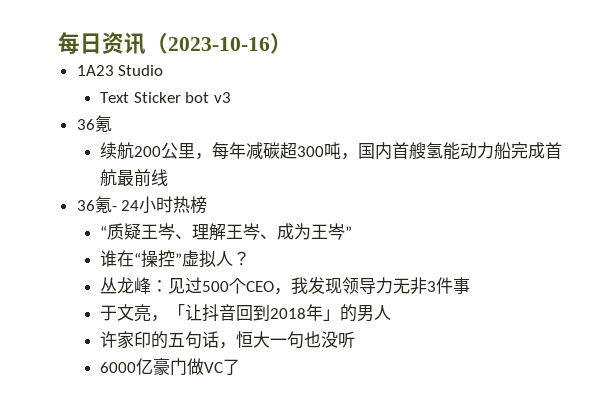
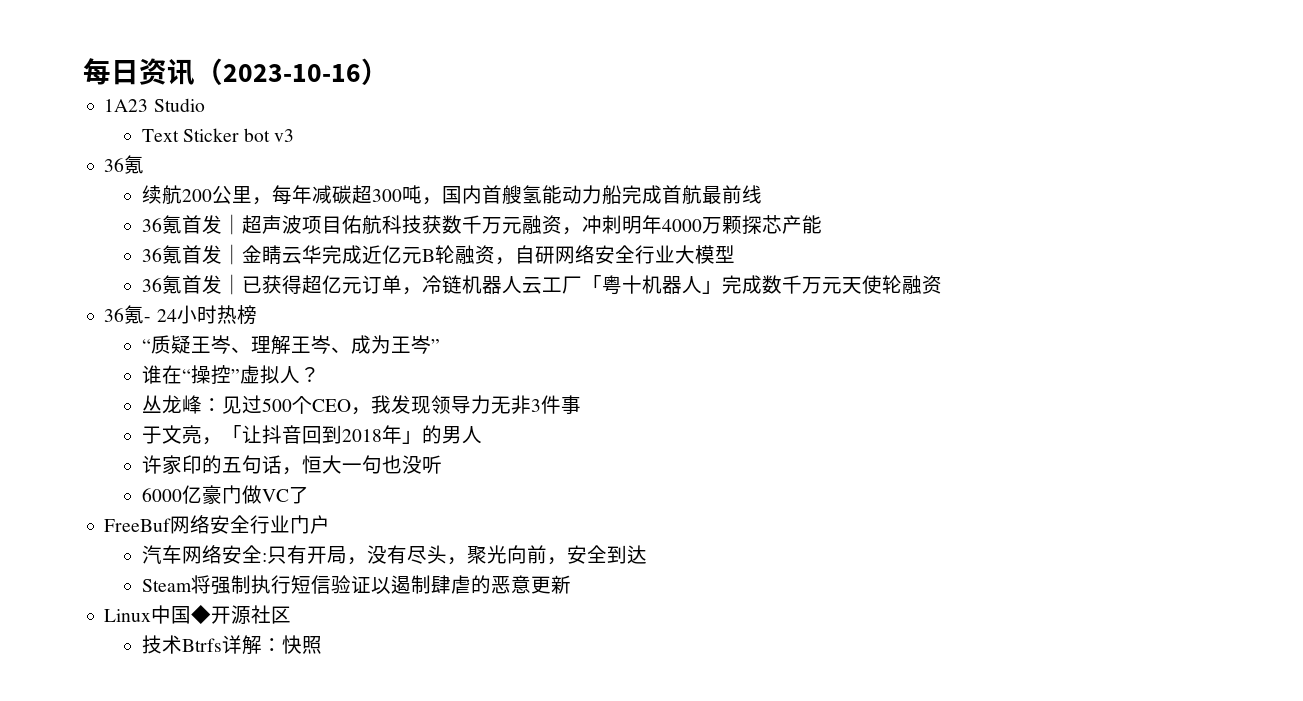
(169, 177) none -> [141,214,822,235] [141,244,735,265] [141,274,942,295] // 36氪首发｜超声波项目佑航科技获数千万元融资，冲刺明年4000万颗探芯产能 // 36氪首发｜金睛云华完成近亿元B轮融资，自研网络安全行业大模型 // 36氪首发｜已获得超亿元订单，冷链机器人云工厂「粤十机器人」完成数千万元天使轮融资
(241, 367) none -> [104,515,331,534] [141,545,647,565] [141,575,571,595] [104,604,292,625] [141,635,322,655] // FreeBuf网络安全行业门户 // 汽车网络安全:只有开局，没有尽头，聚光向前，安全到达 // Steam将强制执行短信验证以遏制肆虐的恶意更新 // Linux中国◆开源社区 // 技术Btrfs详解：快照

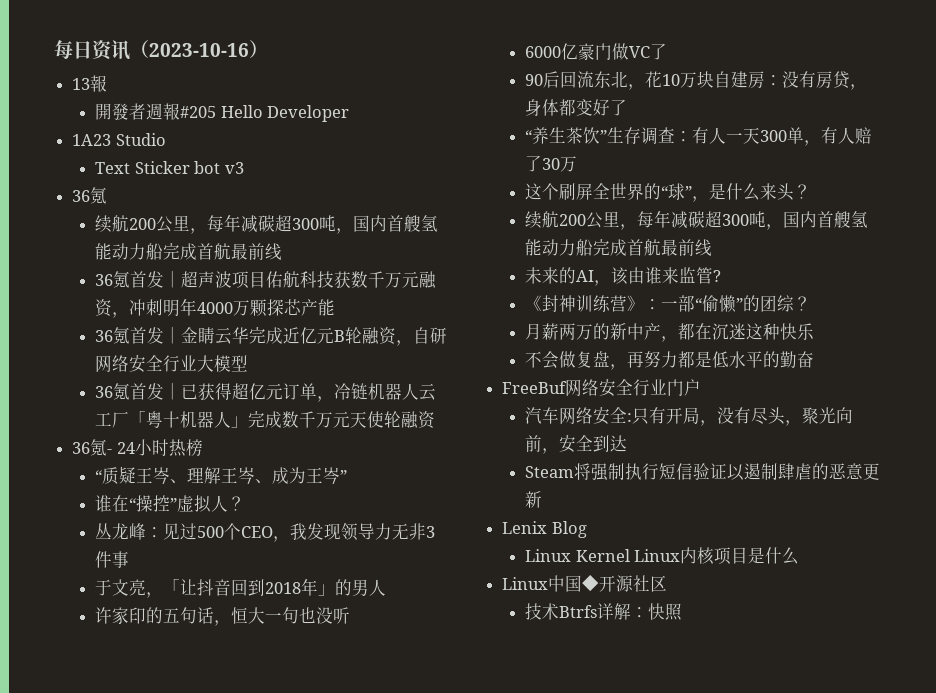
(389, 71) none -> [72,75,108,92] [95,103,350,122] // 13報 // 開發者週報#205 Hello Developer
(309, 495) none -> [525,71,868,90] [525,99,628,116] [525,127,873,146] [525,155,578,172] [525,183,812,202] [525,210,869,230] [525,239,713,257] [525,267,722,286] [525,295,812,313] [525,323,815,342] [525,351,815,370] // 90后回流东北，花10万块自建房：没有房贷，身体都变好了 // “养生茶饮”生存调查：有人一天300单，有人赔了30万 // 这个刷屏全世界的“球”，是什么来头？ // 续航200公里，每年减碳超300吨，国内首艘氢能动力船完成首航最前线 // 未来的AI，该由谁来监管? // 《封神训练营》：一部“偷懒”的团综？ // 月薪两万的新中产，都在沉迷这种快乐 // 不会做复盘，再努力都是低水平的勤奋
(571, 584) none -> [502,521,587,538] [525,547,800,565] // Lenix Blog // Linux Kernel Linux内核项目是什么

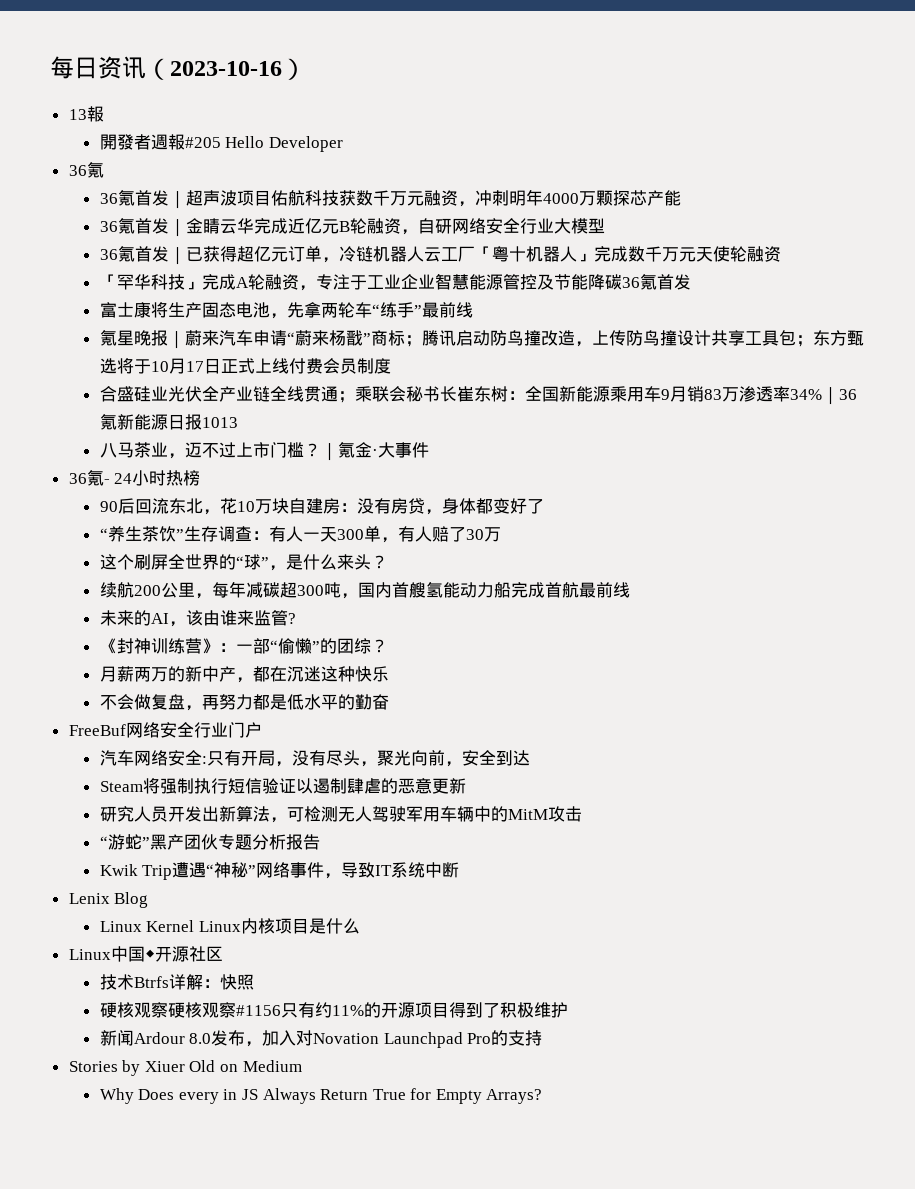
[72,133,166,146] [95,161,244,174] [72,187,108,204] [95,214,439,234] [95,243,283,261] 1A23 Studio // Text Sticker bot v3 // 36氪 // 续航200公里，每年减碳超300吨，国内首艘氢能动力船完成首航最前线 -> [68,162,104,178] 36氪
(436, 420) none -> [99,273,691,291] [99,302,473,319] [99,330,864,349] [99,358,391,374] [99,386,857,405] [99,414,238,430] [99,442,429,461] // 「罕华科技」完成A轮融资，专注于工业企业智慧能源管控及节能降碳36氪首发 // 富士康将生产固态电池，先拿两轮车“练手”最前线 // 氪星晚报｜蔚来汽车申请“蔚来杨戬”商标；腾讯启动防鸟撞改造，上传防鸟撞设计共享工具包；东方甄选将于10月17日正式上线付费会员制度 // 合盛硅业光伏全产业链全线贯通；乘联会秘书长崔东树：全国新能源乘用车9月销83万渗透率34%｜36氪新能源日报1013 // 八马茶业，迈不过上市门槛？｜氪金·大事件
[95,466,348,485] [95,495,246,513] [95,523,436,542] [95,551,130,568] [95,578,387,598] [95,607,351,626] [525,43,668,60] // “质疑王岑、理解王岑、成为王岑” // 谁在“操控”虚拟人？ // 丛龙峰：见过500个CEO，我发现领导力无非3件事 // 于文亮，「让抖音回到2018年」的男人 // 许家印的五句话，恒大一句也没听 // 6000亿豪门做VC了 -> (201, 478) none
(543, 499) none -> [99,806,582,823] [99,834,320,850] [99,862,460,880] // 研究人员开发出新算法，可检测无人驾驶军用车辆中的MitM攻击 // “游蛇”黑产团伙专题分析报告 // Kwik Trip遭遇“神秘”网络事件，导致IT系统中断
(683, 612) none -> [99,1002,568,1018] [99,1030,543,1048] [68,1060,302,1076] [99,1088,543,1104] // 硬核观察硬核观察#1156只有约11%的开源项目得到了积极维护 // 新闻Ardour 8.0发布，加入对Novation Launchpad Pro的支持 // Stories by Xiuer Old on Medium // Why Does every in JS Always Return True for Empty Arrays?

